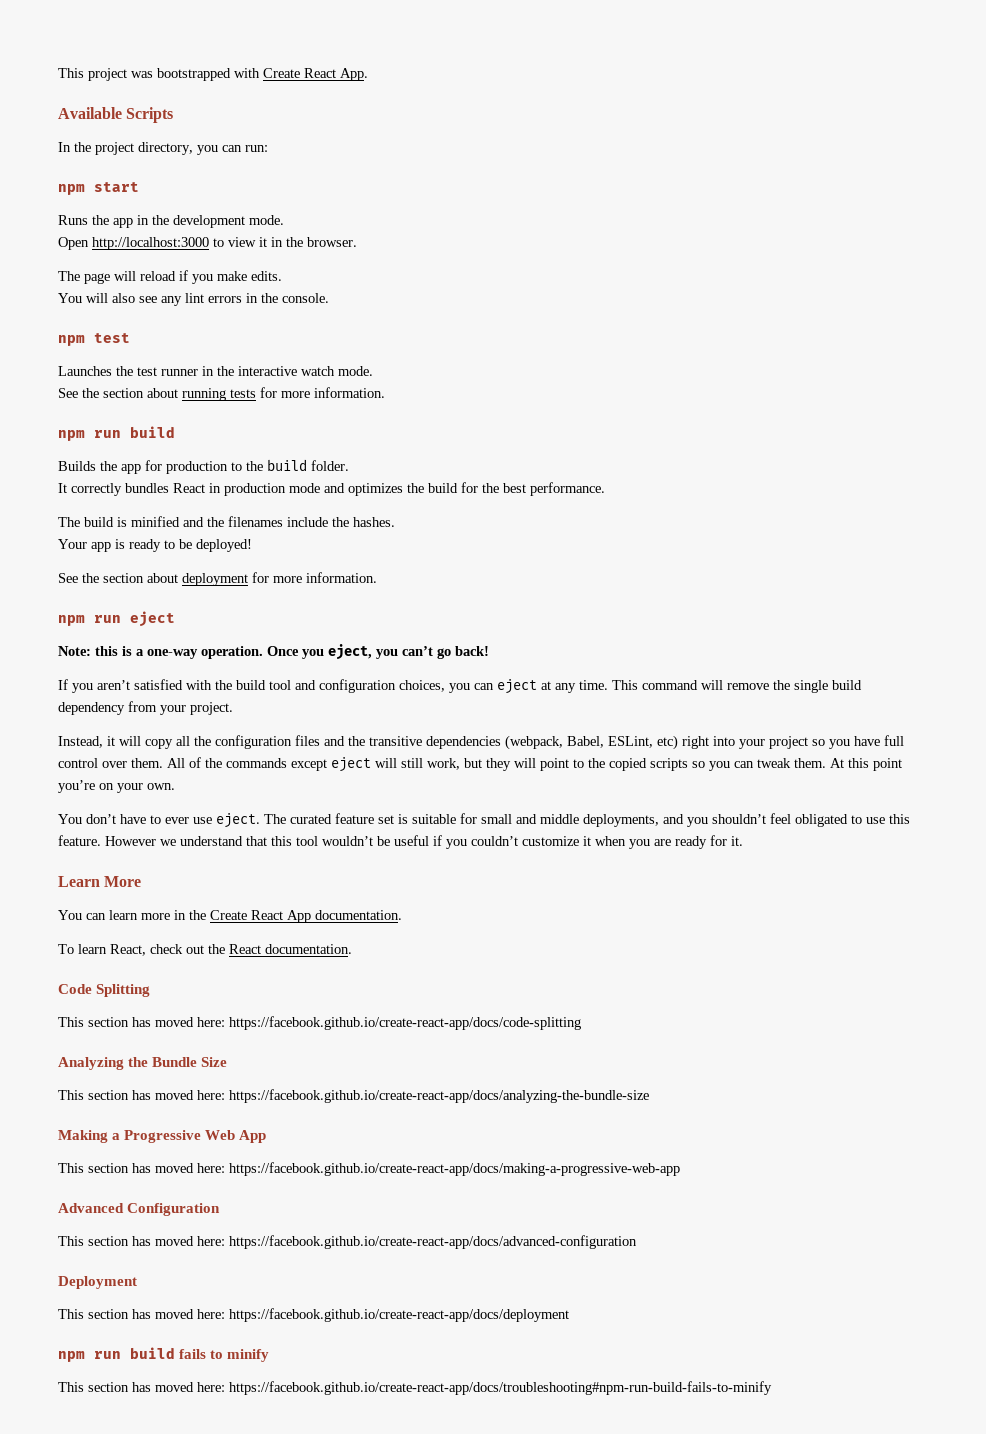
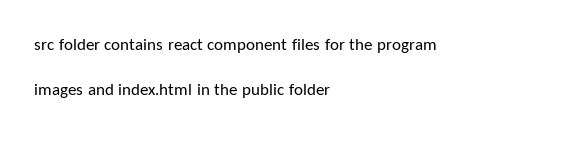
[58,68,368,81] [58,107,174,123] [58,142,268,155] [58,182,139,195] [58,215,284,228] [58,237,357,250] [58,270,282,284] [58,293,329,306] [58,333,130,346] [58,366,373,376] [58,387,385,401] [58,426,175,441] [58,459,349,474] [58,482,605,496] [58,516,395,527] [58,539,252,552] [58,572,377,586] [58,611,175,627] [58,644,489,660] [58,679,862,694] [58,701,233,715] [58,735,904,750] [58,757,902,772] [58,780,175,793] [58,813,910,828] [58,835,743,849] [58,876,142,887] [58,910,402,923] [58,944,352,956] [58,984,151,997] [58,1016,581,1030] [58,1057,228,1070] [58,1089,649,1103] [58,1130,267,1143] [58,1162,680,1176] [58,1203,221,1216] [58,1235,637,1249] [58,1276,137,1289] [58,1308,569,1322] [58,1347,270,1362] [58,1381,772,1395] This project was bootstrapped with Create React App. // Available Scripts // In the project directory, you can run: // npm start // Runs the app in the development mode. // Open http://localhost:3000 to view it in the browser. // The page will reload if you make edits. // You will also see any lint errors in the console. // npm test // Launches the test runner in the interactive watch mode. // See the section about running tests for more information. // npm run build // Builds the app for production to the build folder. // It correctly bundles React in production mode and optimizes the build for the best performance. // The build is minified and the filenames include the hashes. // Your app is ready to be deployed! // See the section about deployment for more information. // npm run eject // Note: this is a one-way operation. Once you eject, you can’t go back! // If you aren’t satisfied with the build tool and configuration choices, you can eject at any time. This command will remove the single build dependency from your project. // Instead, it will copy all the configuration files and the transitive dependencies (webpack, Babel, ESLint, etc) right into your project so you have full control over them. All of the commands except eject will still work, but they will point to the copied scripts so you can tweak them. At this point you’re on your own. // You don’t have to ever use eject. The curated feature set is suitable for small and middle deployments, and you shouldn’t feel obligated to use this feature. However we understand that this tool wouldn’t be useful if you couldn’t customize it when you are ready for it. // Learn More // You can learn more in the Create React App documentation. // To learn React, check out the React documentation. // Code Splitting // This section has moved here: https://facebook.github.io/create-react-app/docs/code-splitting // Analyzing the Bundle Size // This section has moved here: https://facebook.github.io/create-react-app/docs/analyzing-the-bundle-size // Making a Progressive Web App // This section has moved here: https://facebook.github.io/create-react-app/docs/making-a-progressive-web-app // Advanced Configuration // This section has moved here: https://facebook.github.io/create-react-app/docs/advanced-configuration // Deployment // This section has moved here: https://facebook.github.io/create-react-app/docs/deployment // npm run build fails to minify // This section has moved here: https://facebook.github.io/create-react-app/docs/troubleshooting#npm-run-build-fails-to-minify -> [34,39,437,53] [34,84,330,98] src folder contains react component files for the program // images and index.html in the public folder

